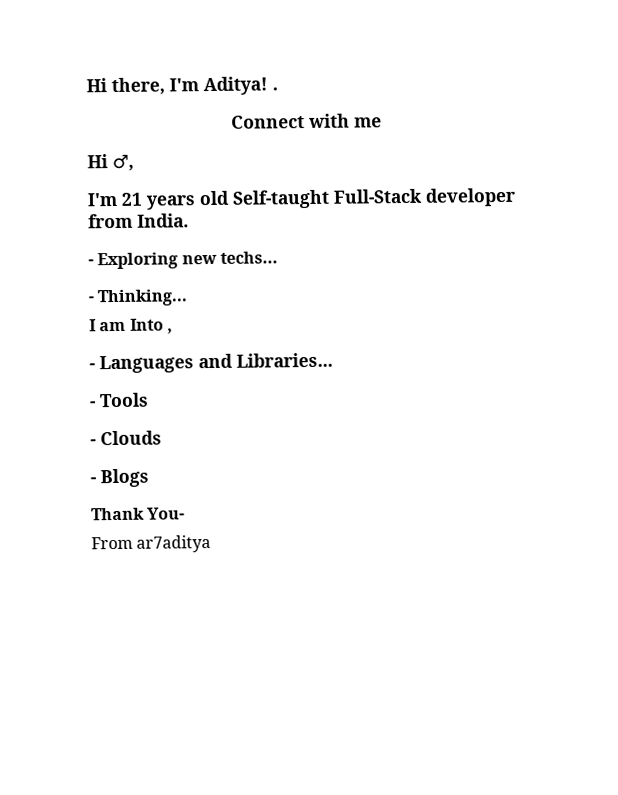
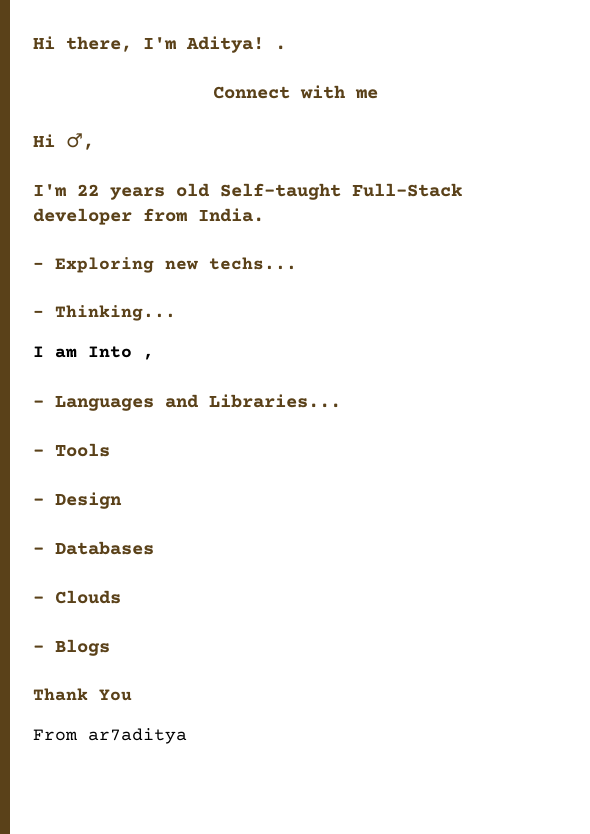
[121,192,143,206] 21 -> [77,184,99,196] 22
(149, 400) none -> [33,492,122,509] [33,541,154,555] // - Design // - Databases
[147,507,186,520] You- -> [99,689,132,701] You

